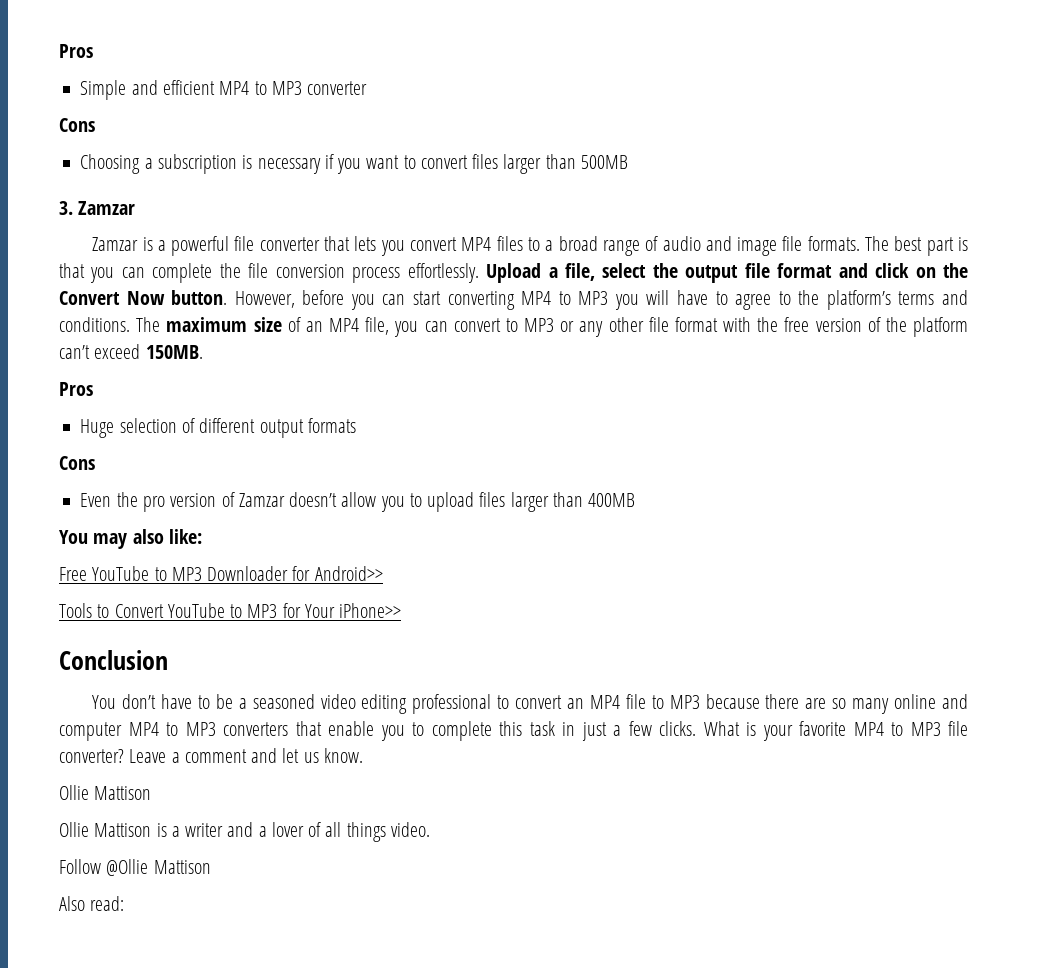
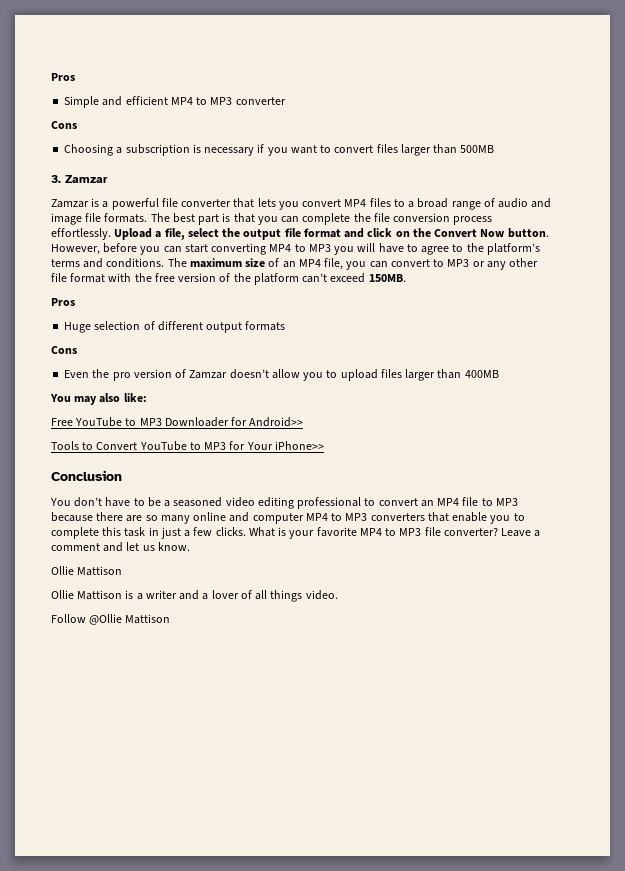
[59,896,125,911] // Also read: -> (171, 619) none

